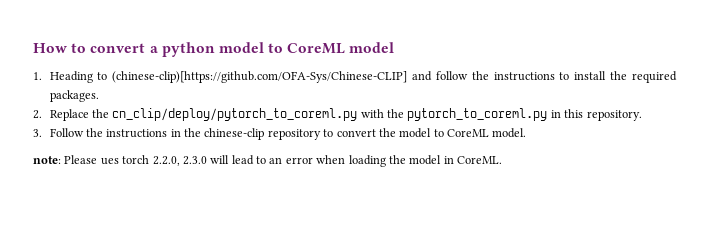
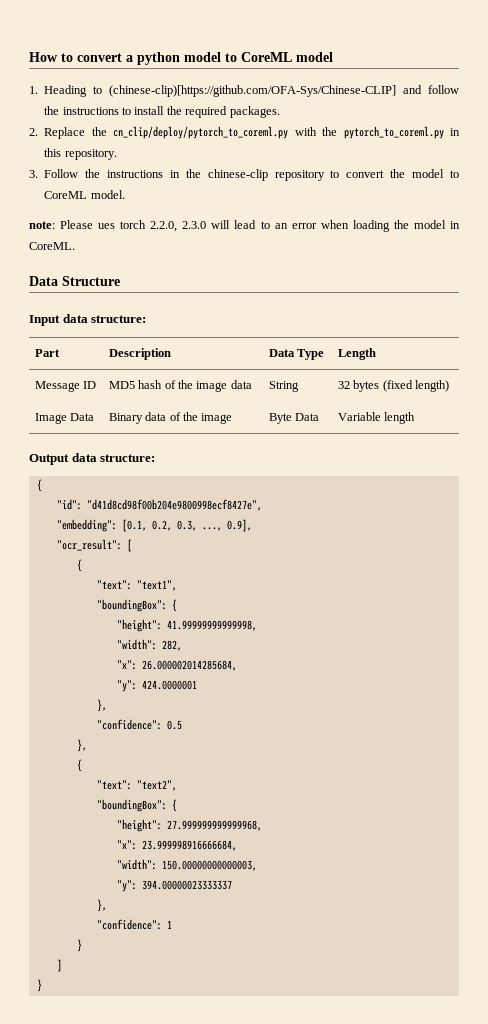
(502, 160) none -> [29,276,120,286] [29,314,147,326] [34,349,60,357] [108,348,171,360] [268,349,325,360] [337,348,376,360] [34,381,97,392] [108,380,252,392] [268,381,299,392] [337,380,449,392] [34,413,95,424] [108,412,233,424] [268,413,320,424] [337,412,416,424] [29,453,156,465] [36,479,42,492] [56,499,262,511] [56,519,252,532] [56,539,132,552] [76,559,82,572] [96,580,177,591] [96,599,177,612] [116,619,257,632] [116,639,182,651] [116,660,237,671] [116,680,197,692] [96,699,107,712] [96,719,182,730] [76,739,87,752] [76,759,82,772] [96,780,177,791] [96,799,177,812] [116,819,262,832] [116,840,237,851] [116,859,257,871] [116,880,232,892] [96,899,107,912] [96,919,172,930] [76,939,82,952] [56,959,62,972] [36,979,42,992] // Data Structure // Input data structure: // Part | Description | Data Type | Length // Message ID | MD5 hash of the image data | String | 32 bytes (fixed length) // Image Data | Binary data of the image | Byte Data | Variable length // Output data structure: // { // "id": "d41d8cd98f00b204e9800998ecf8427e", // "embedding": [0.1, 0.2, 0.3, ..., 0.9], // "ocr_result": [ // { // "text": "text1", // "boundingBox": { // "height": 41.99999999999998, // "width": 282, // "x": 26.000002014285684, // "y": 424.0000001 // }, // "confidence": 0.5 // }, // { // "text": "text2", // "boundingBox": { // "height": 27.999999999999968, // "x": 23.999998916666684, // "width": 150.00000000000003, // "y": 394.00000023333337 // }, // "confidence": 1 // } // ] // }

